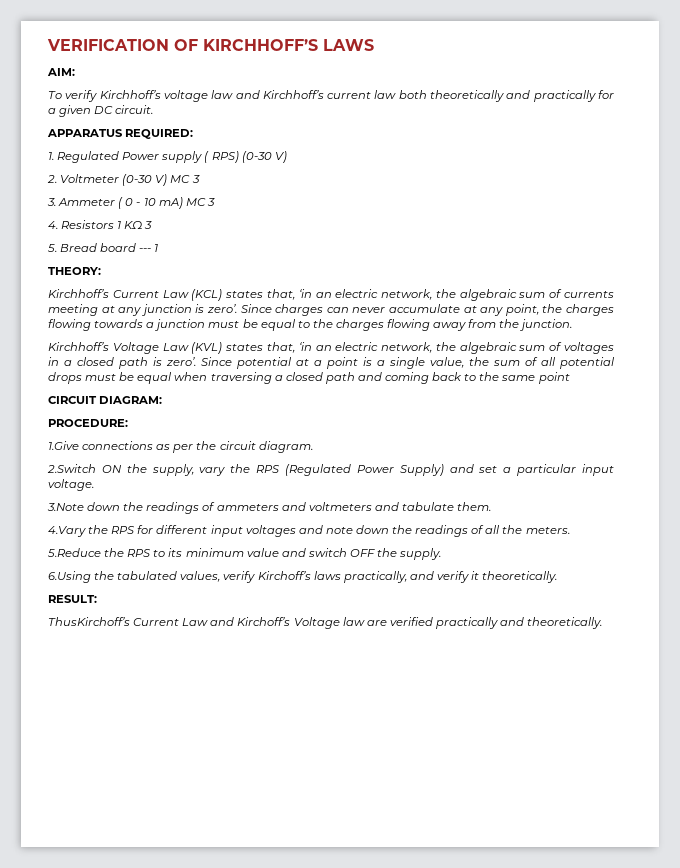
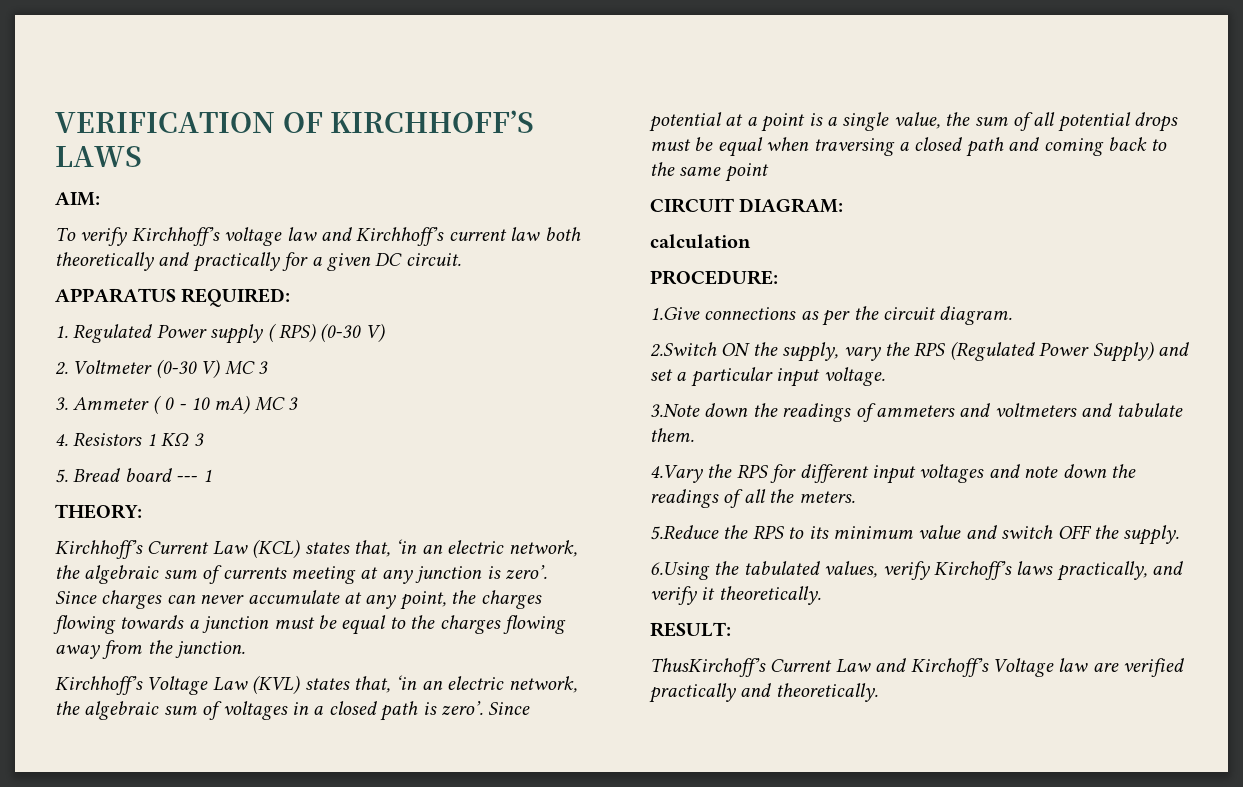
(163, 400) none -> [650,234,751,249] // calculation

